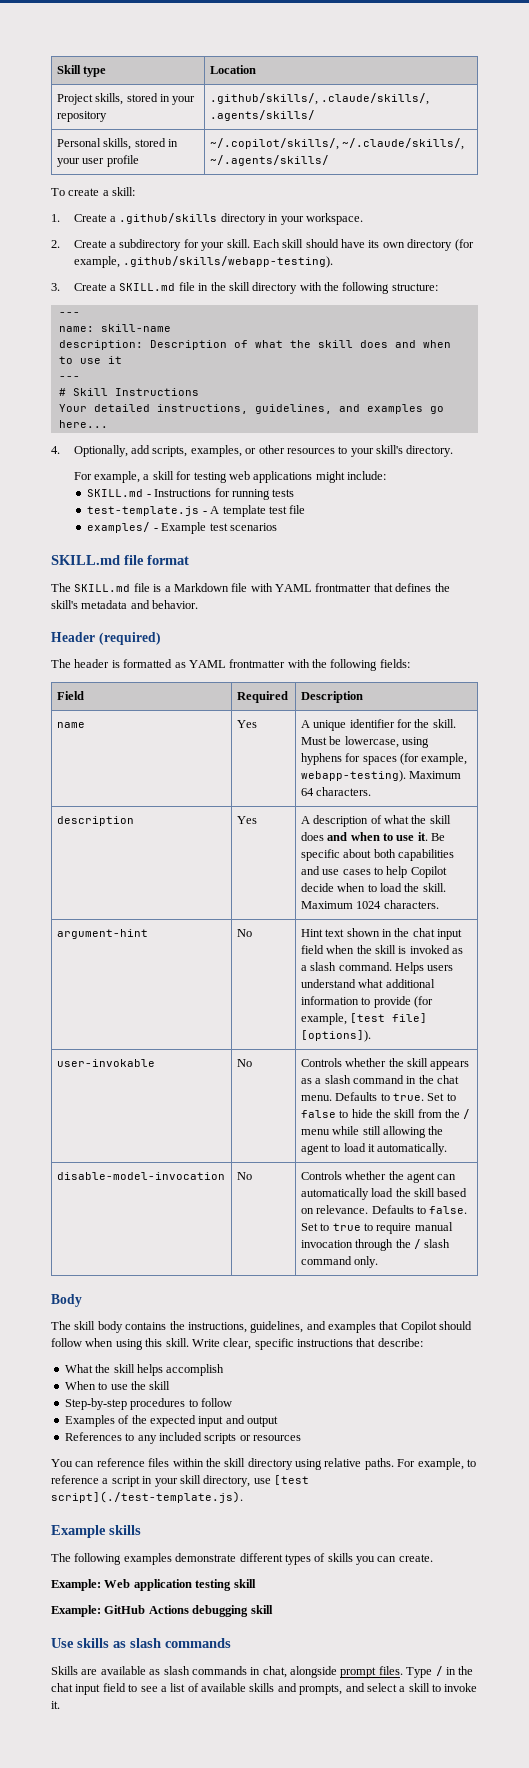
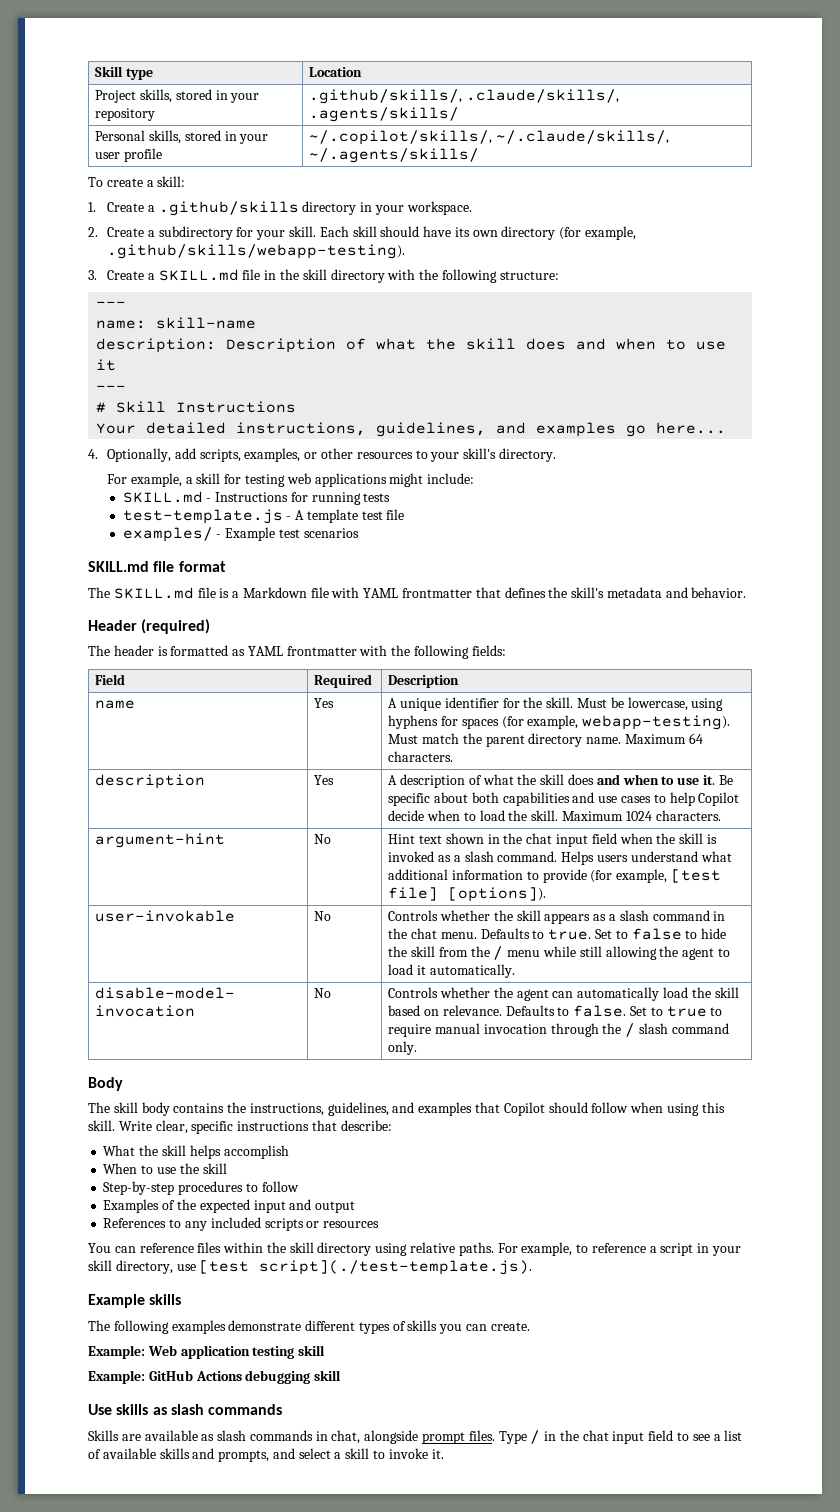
(406, 776) none -> [388,733,622,747] Must match the parent directory name.

